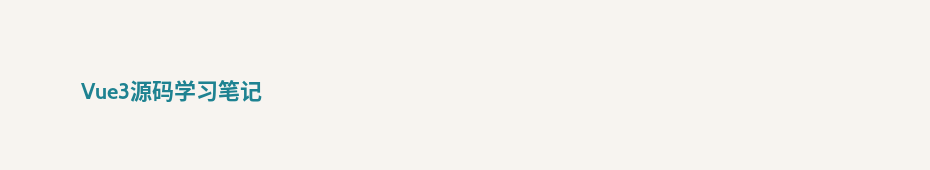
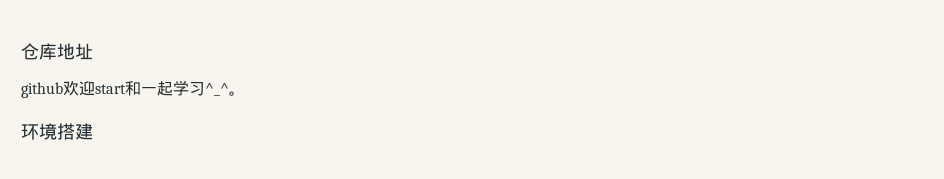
[81,80,262,103] Vue3源码学习笔记 -> [21,43,93,60] [21,80,245,98] [21,123,93,140] 仓库地址 // github欢迎start和一起学习^_^。 // 环境搭建

